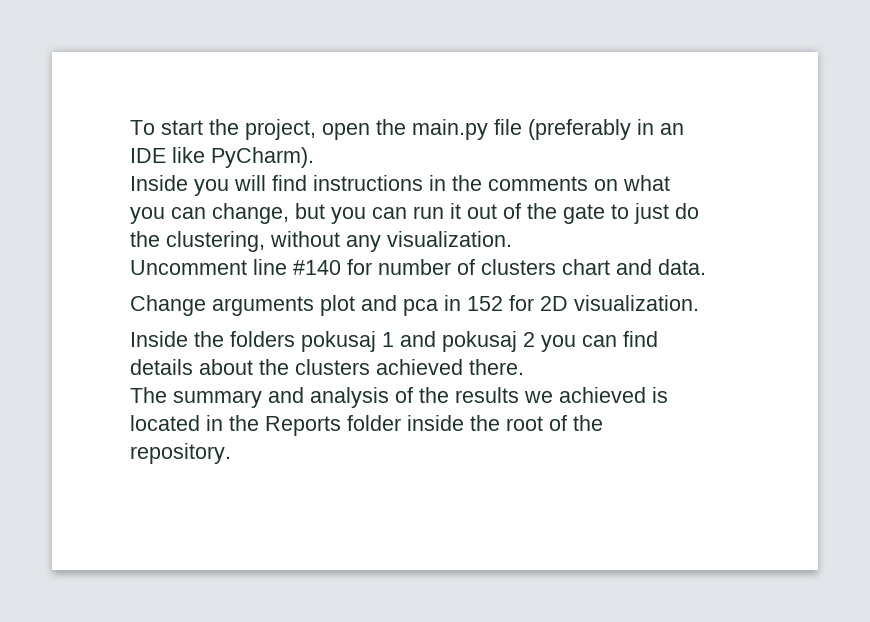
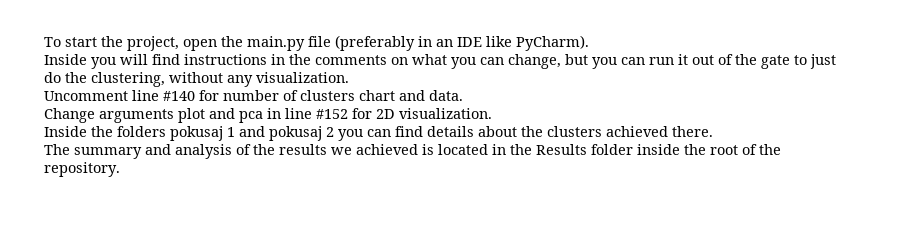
[467,296,503,311] 152 -> [285,108,348,119] line #152
[265,416,341,436] Reports -> [536,144,587,155] Results

